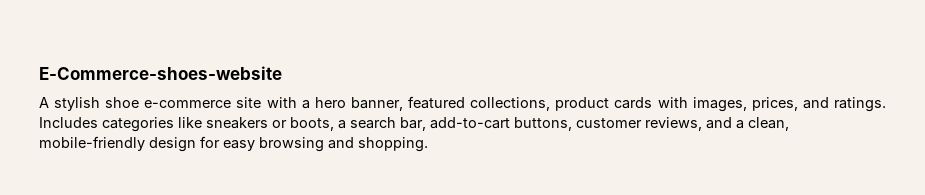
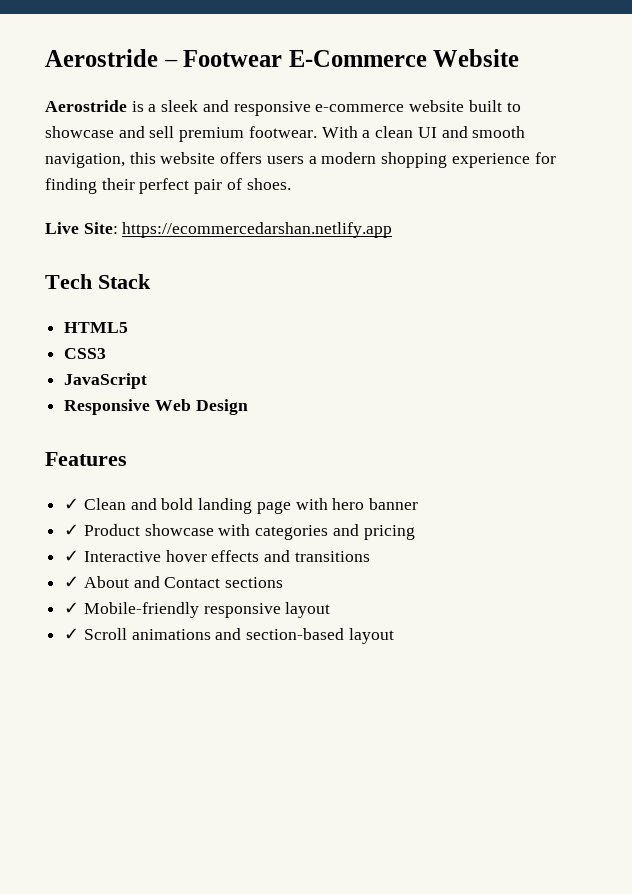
[39,66,282,80] [39,96,887,112] [39,117,789,132] [39,136,428,152] E-Commerce-shoes-website // A stylish shoe e-commerce site with a hero banner, featured collections, product cards with images, prices, and ratings. Includes categories like sneakers or boots, a search bar, add-to-cart buttons, customer reviews, and a clean, mobile-friendly design for easy browsing and shopping. -> [45,49,520,67] [45,100,521,116] [45,126,526,142] [45,152,556,168] [45,178,291,194] [45,222,393,238] [45,274,151,289] [64,322,129,333] [64,348,107,359] [64,373,148,389] [64,399,248,415] [45,452,127,466] [64,498,419,514] [64,524,415,540] [64,550,370,562] [64,576,284,588] [64,602,331,618] [64,628,394,644] Aerostride – Footwear E-Commerce Website // Aerostride is a sleek and responsive e-commerce website built to showcase and sell premium footwear. With a clean UI and smooth navigation, this website offers users a modern shopping experience for finding their perfect pair of shoes. // Live Site: https://ecommercedarshan.netlify.app // Tech Stack // HTML5 // CSS3 // JavaScript // Responsive Web Design // Features // ✓ Clean and bold landing page with hero banner // ✓ Product showcase with categories and pricing // ✓ Interactive hover effects and transitions // ✓ About and Contact sections // ✓ Mobile-friendly responsive layout // ✓ Scroll animations and section-based layout

